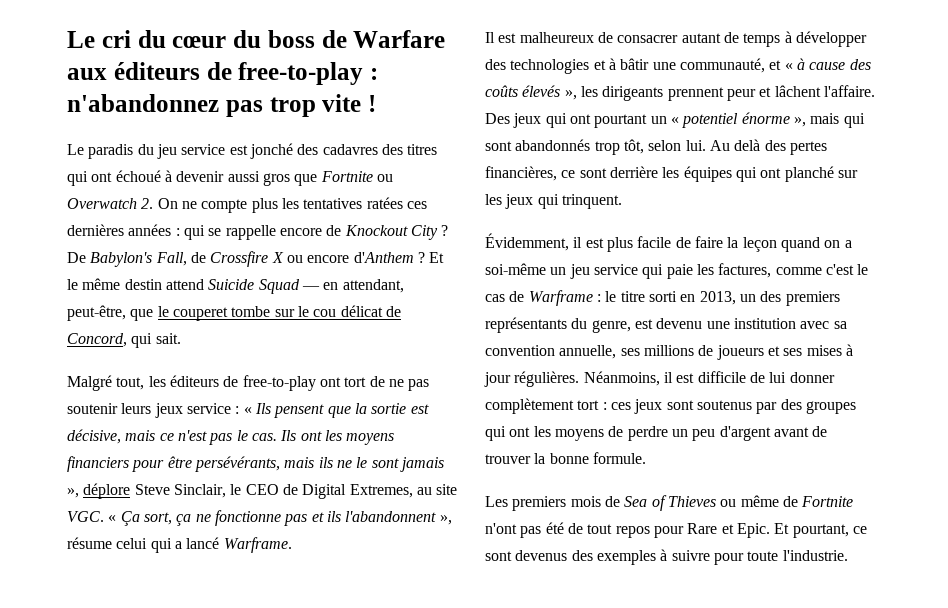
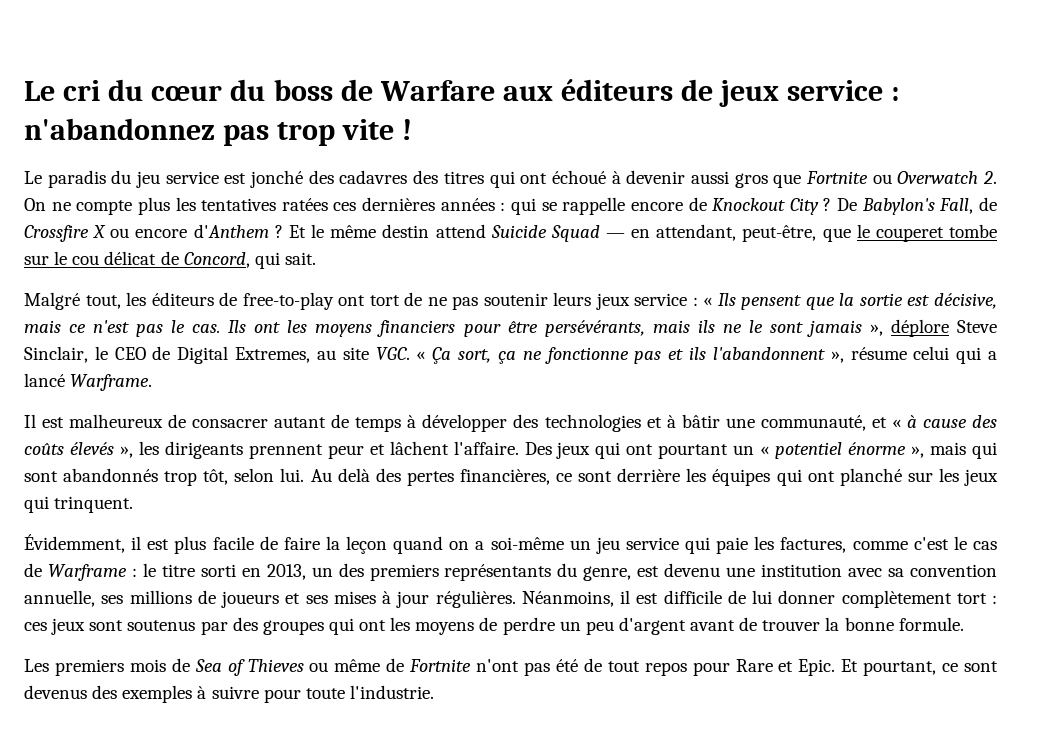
[238,62,364,85] free-to-play -> [719,80,884,107] jeux service

